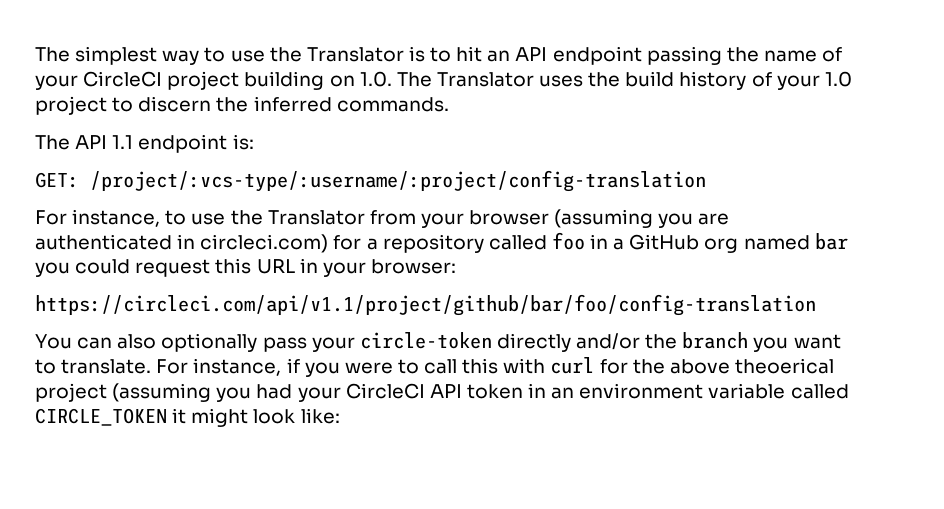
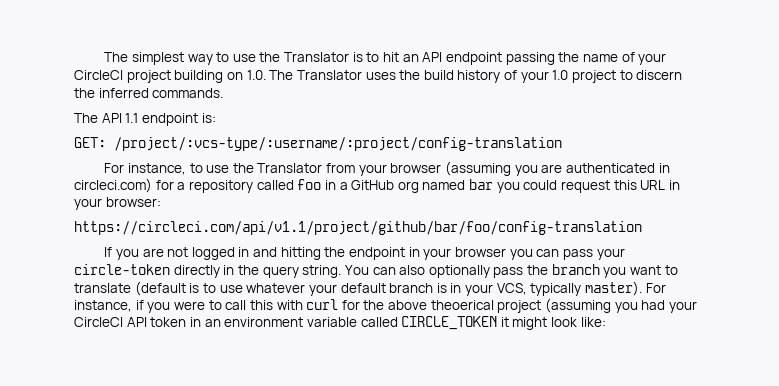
(816, 305) none -> [104,247,625,260] [74,264,342,278] If you are not logged in and hitting the endpoint in your browser you can pass your circle-token directly in the query string.
[311,332,641,352] your circle-token directly and/or -> (524, 272) none
[61,359,152,374] translate. -> [74,281,643,296] translate (default is to use whatever your default branch is in your VCS, typically master).

